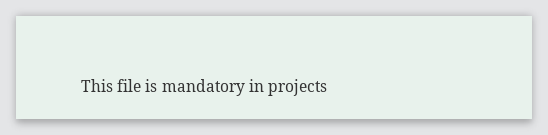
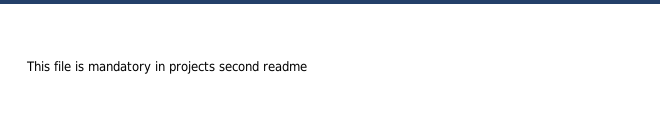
(327, 87) none -> [219,61,307,72] second readme

